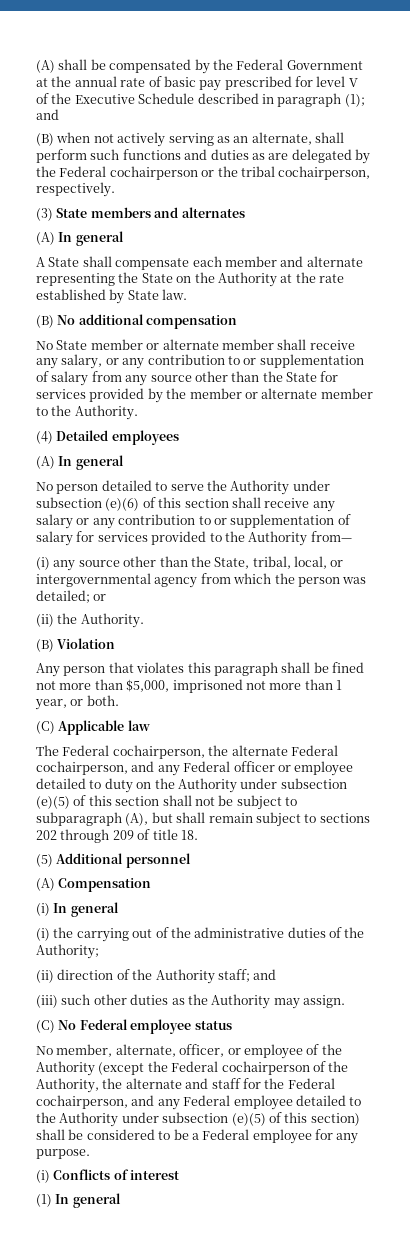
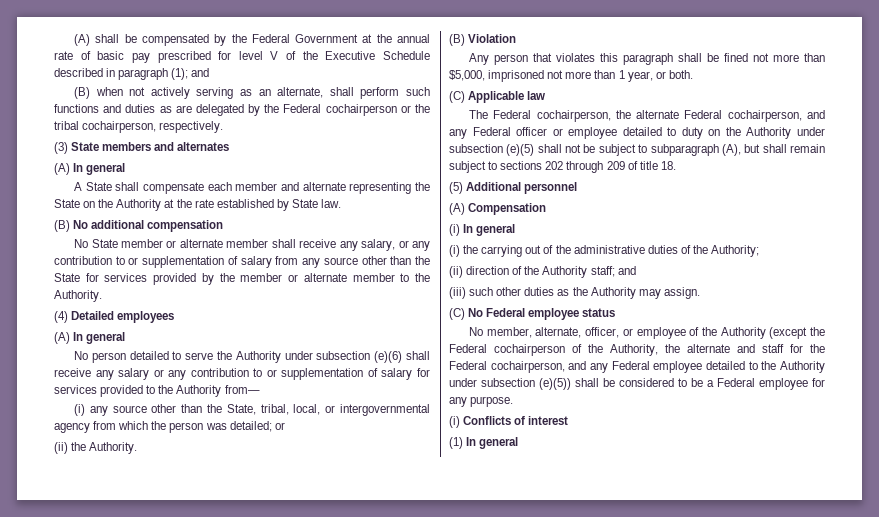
[142,497,229,508] of this section -> (403, 357) none
[73,795,160,806] of this section -> (535, 150) none
[231,1112,360,1126] (e)(5) of this section) -> [539,378,571,390] (e)(5))

